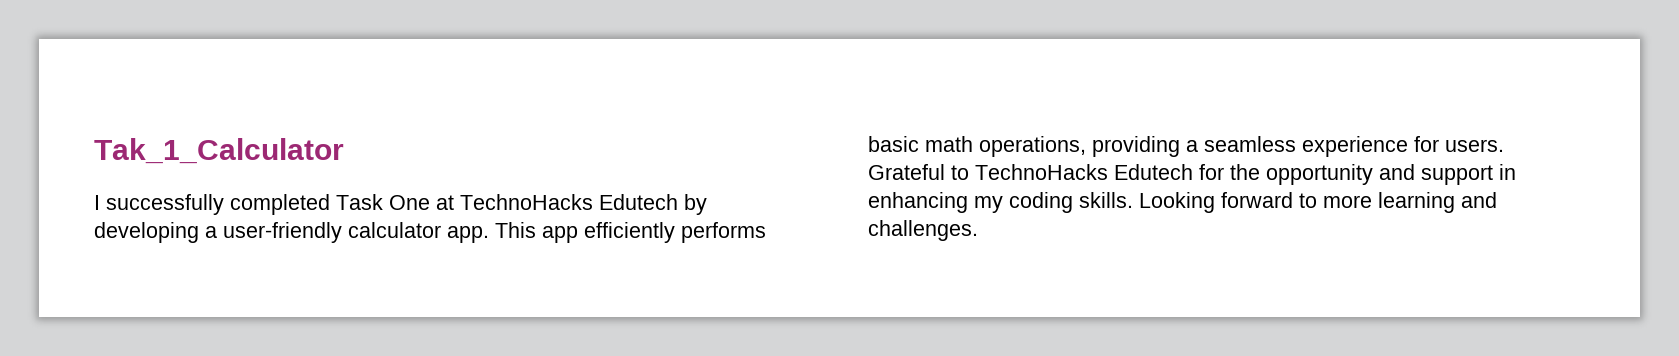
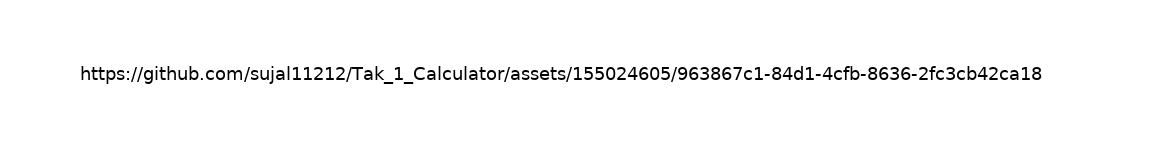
[94,138,344,164] [94,194,707,215] [94,222,766,243] [868,136,1504,157] [868,164,1516,185] [868,192,1497,213] [868,220,978,241] Tak_1_Calculator // I successfully completed Task One at TechnoHacks Edutech by developing a user-friendly calculator app. This app efficiently performs basic math operations, providing a seamless experience for users. Grateful to TechnoHacks Edutech for the opportunity and support in enhancing my coding skills. Looking forward to more learning and challenges. -> [80,66,1042,84] https://github.com/sujal11212/Tak_1_Calculator/assets/155024605/963867c1-84d1-4cfb-8636-2fc3cb42ca18

